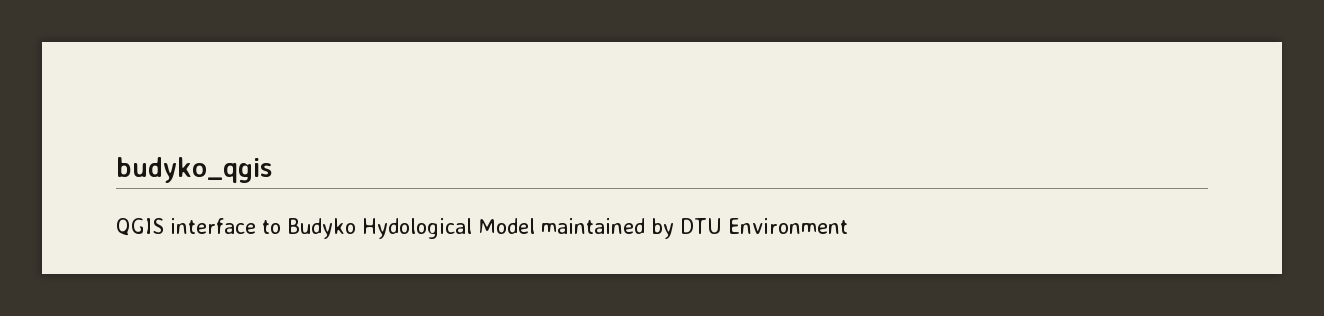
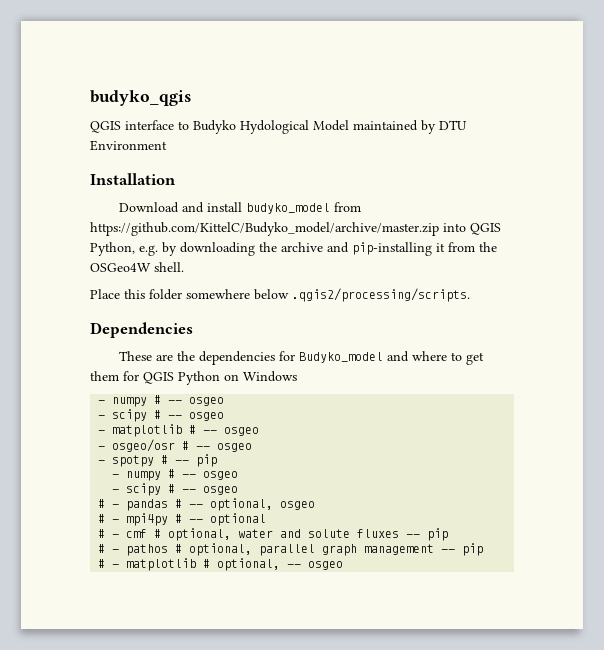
(848, 226) none -> [90,173,176,185] [119,202,362,214] [90,222,501,236] [90,242,497,256] [90,262,184,272] [90,288,470,302] [90,322,193,338] [119,351,485,365] [90,371,297,385] [98,395,225,407] [98,409,225,422] [98,424,260,437] [98,439,253,452] [98,454,218,467] [112,469,239,481] [112,483,239,496] [98,498,316,511] [98,513,267,526] [98,528,449,541] [98,543,484,556] [98,558,344,571] // Installation // Download and install budyko_model from https://github.com/KittelC/Budyko_model/archive/master.zip into QGIS Python, e.g. by downloading the archive and pip-installing it from the OSGeo4W shell. // Place this folder somewhere below .qgis2/processing/scripts. // Dependencies // These are the dependencies for Budyko_model and where to get them for QGIS Python on Windows // - numpy # -- osgeo // - scipy # -- osgeo // - matplotlib # -- osgeo // - osgeo/osr # -- osgeo // - spotpy # -- pip // - numpy # -- osgeo // - scipy # -- osgeo // # - pandas # -- optional, osgeo // # - mpi4py # -- optional // # - cmf # optional, water and solute fluxes -- pip // # - pathos # optional, parallel graph management -- pip // # - matplotlib # optional, -- osgeo

